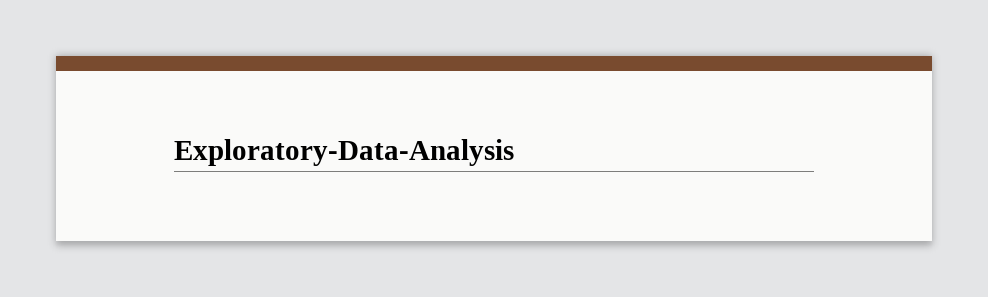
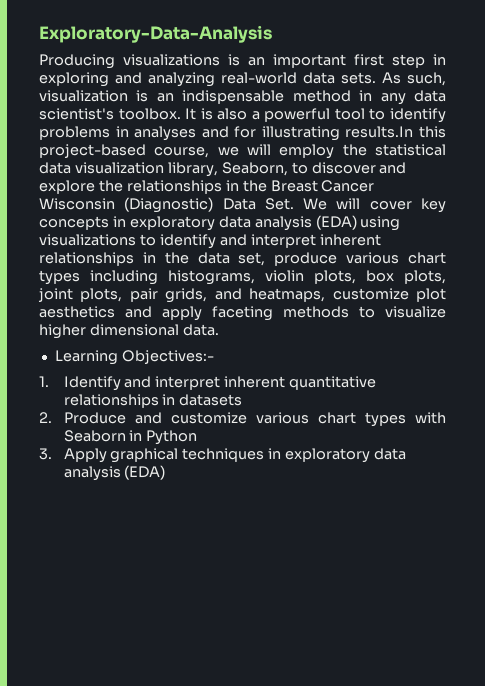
(514, 152) none -> [39,54,446,69] [39,72,446,87] [39,90,447,105] [39,108,446,123] [39,126,446,141] [39,144,446,159] [39,162,407,177] [39,180,375,194] [39,197,446,213] [39,215,401,231] [39,234,381,249] [39,252,447,266] [39,270,446,285] [38,288,446,303] [39,306,446,321] [39,324,219,339] [54,350,214,365] [39,376,377,391] [63,394,243,408] [39,412,447,427] [63,430,198,445] [39,448,407,463] [63,465,166,481] // Producing visualizations is an important first step in exploring and analyzing real-world data sets. As such, visualization is an indispensable method in any data scientist's toolbox. It is also a powerful tool to identify problems in analyses and for illustrating results.In this project-based course, we will employ the statistical data visualization library, Seaborn, to discover and explore the relationships in the Breast Cancer Wisconsin (Diagnostic) Data Set. We will cover key concepts in exploratory data analysis (EDA) using visualizations to identify and interpret inherent relationships in the data set, produce various chart types including histograms, violin plots, box plots, joint plots, pair grids, and heatmaps, customize plot aesthetics and apply faceting methods to visualize higher dimensional data. // Learning Objectives:- // 1. Identify and interpret inherent quantitative relationships in datasets // 2. Produce and customize various chart types with Seaborn in Python // 3. Apply graphical techniques in exploratory data analysis (EDA)

